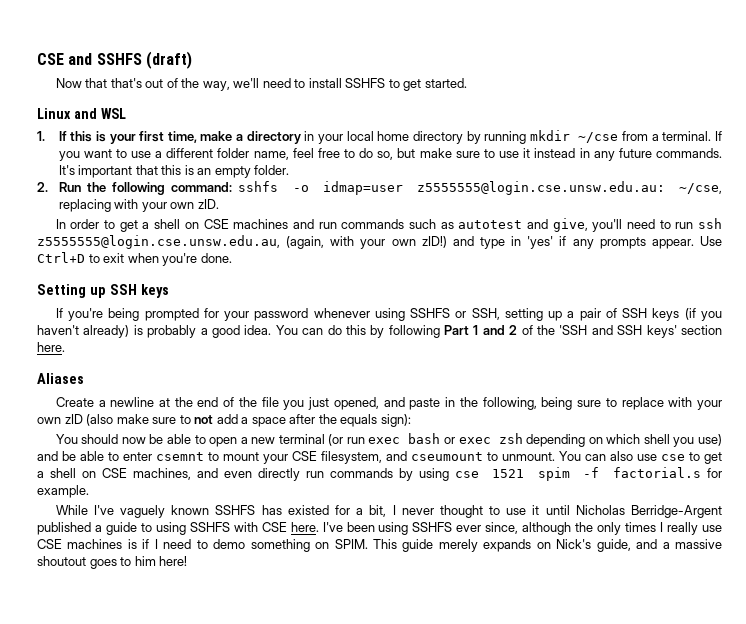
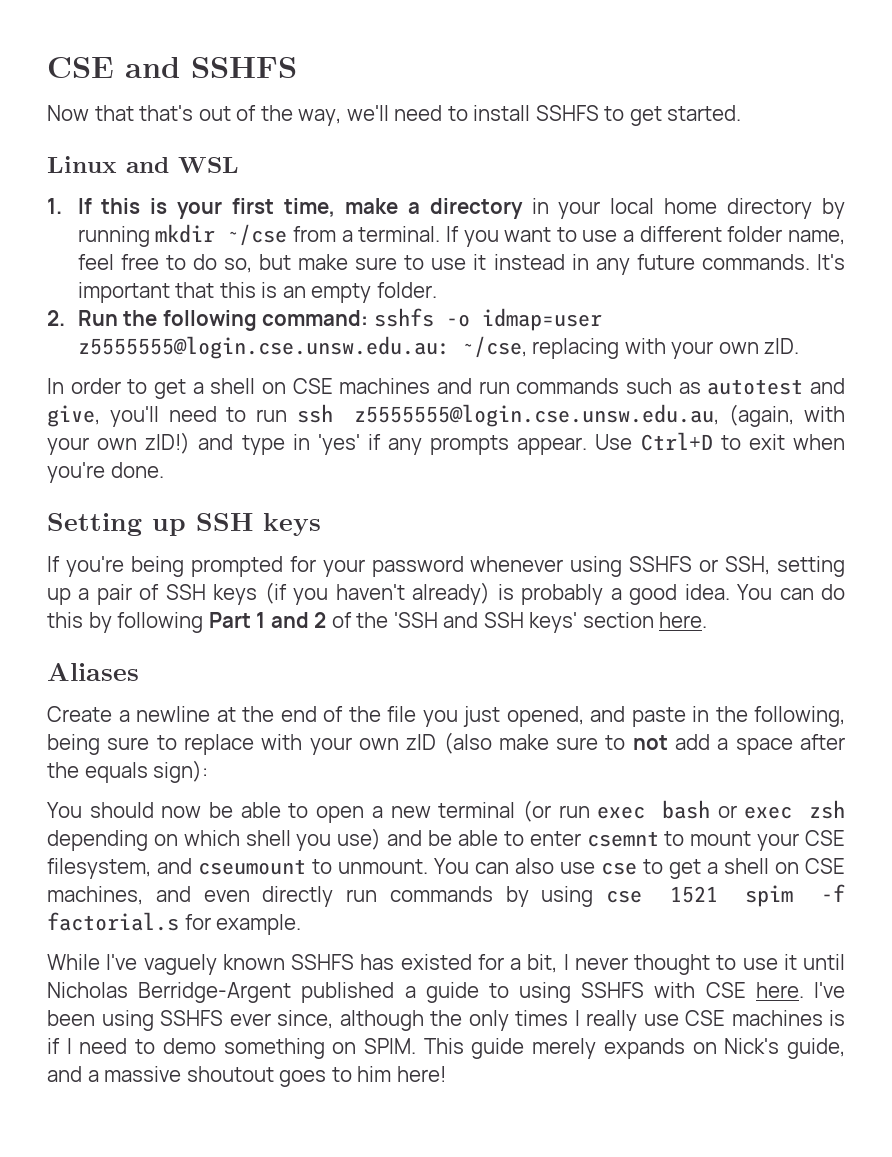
[145,51,192,69] (draft) -> (297, 67) none

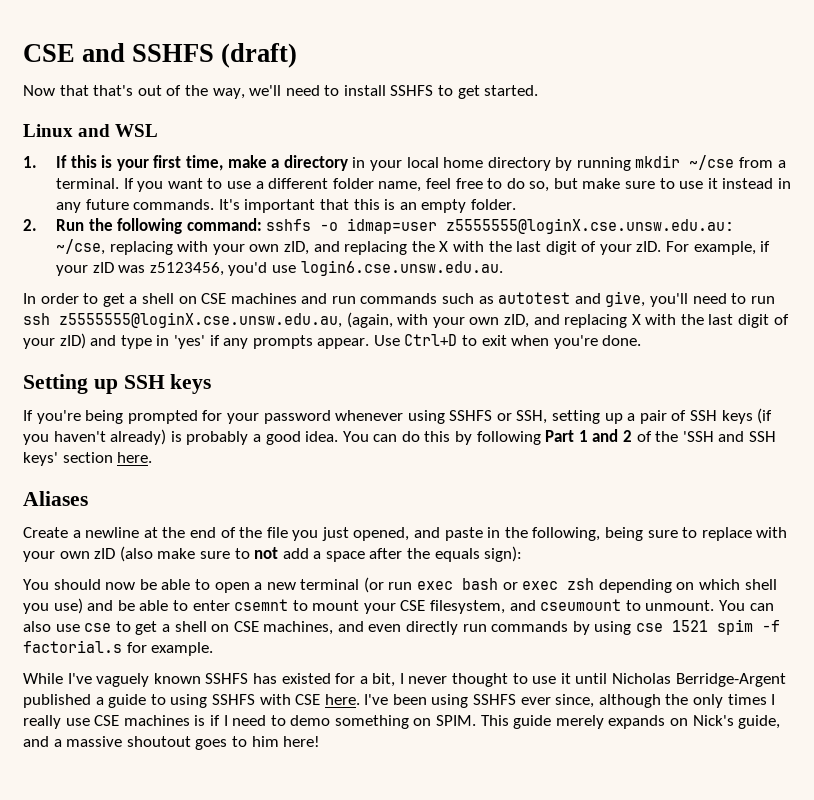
(297, 67) none -> [221,43,298,68] (draft)
[77,336,450,359] z5555555@login.cse.unsw.edu.au: -> [446,218,735,234] z5555555@loginX.cse.unsw.edu.au:
[764,338,800,354] zID. -> [283,241,771,255] [56,260,503,276] zID, and replacing the X with the last digit of your zID. For example, if your zID was z5123456, you'd use login6.cse.unsw.edu.au.
[354,404,720,427] z5555555@login.cse.unsw.edu.au, -> [59,312,342,328] z5555555@loginX.cse.unsw.edu.au,
[145,432,191,454] zID!) -> [503,314,789,328] [23,333,86,349] zID, and replacing X with the last digit of your zID)

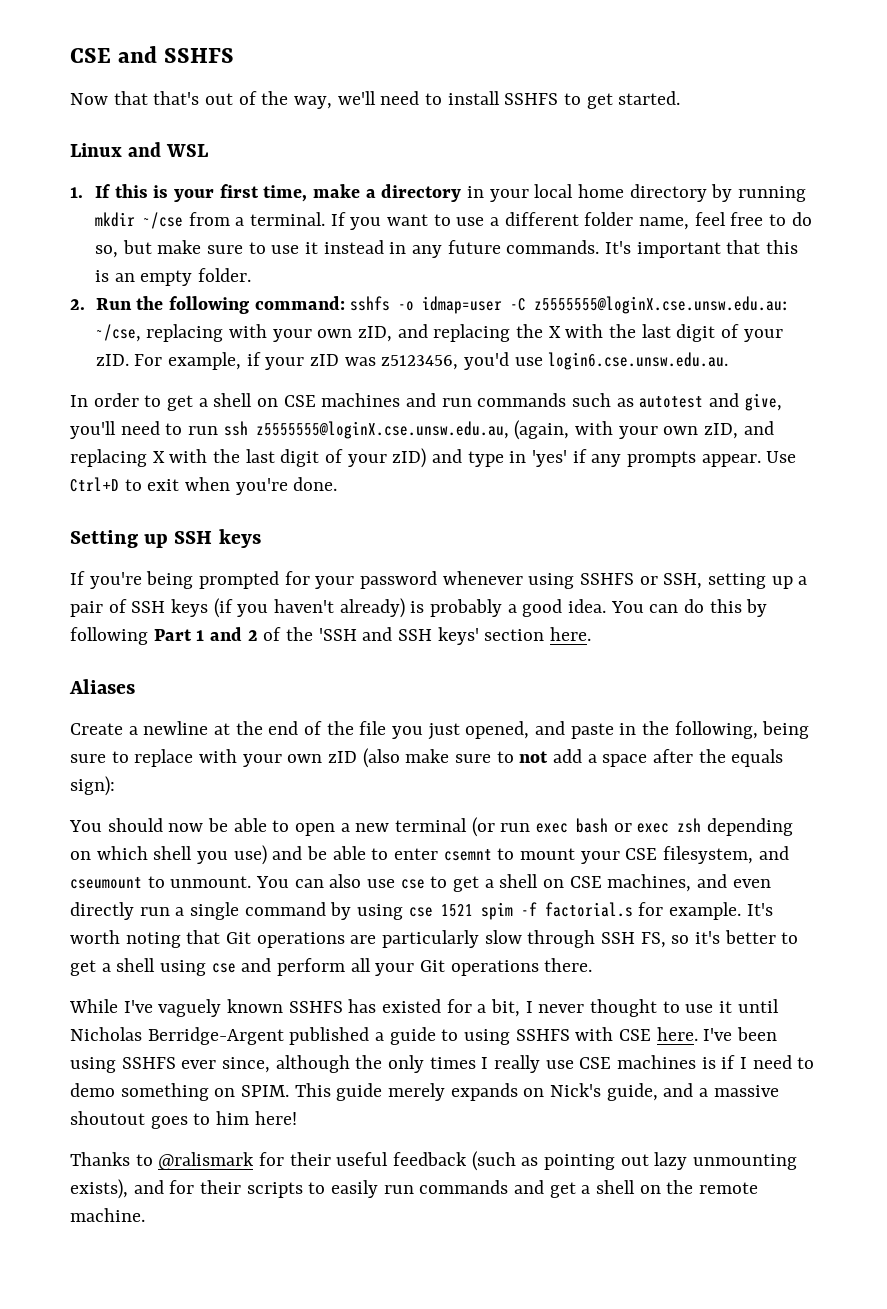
[221,43,298,68] (draft) -> (234, 55) none
(438, 226) none -> [510,298,527,311] -C
[491,621,569,632] commands -> [175,902,326,920] a single command
(214, 649) none -> [746,903,773,916] [70,930,799,948] [70,958,593,976] It's worth noting that Git operations are particularly slow through SSH FS, so it's better to get a shell using cse and perform all your Git operations there.
(321, 741) none -> [70,1151,798,1171] [70,1179,759,1199] [70,1208,145,1222] // Thanks to @ralismark for their useful feedback (such as pointing out lazy unmounting exists), and for their scripts to easily run commands and get a shell on the remote machine.

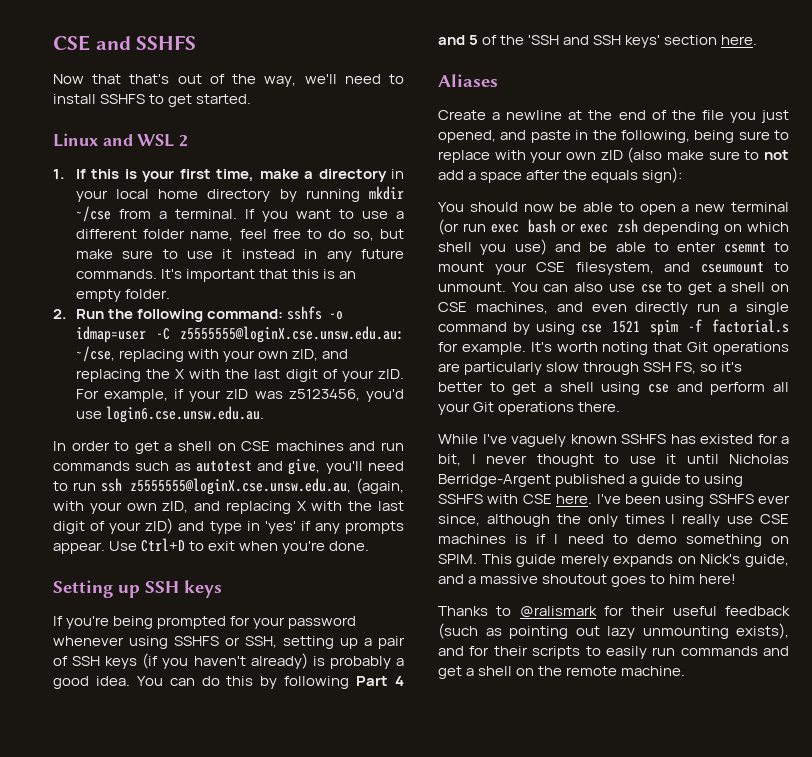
(208, 150) none -> [179,135,189,147] 2
[196,627,258,641] 1 and 2 -> [395,676,404,686] [438,35,479,45] 4 and 5

